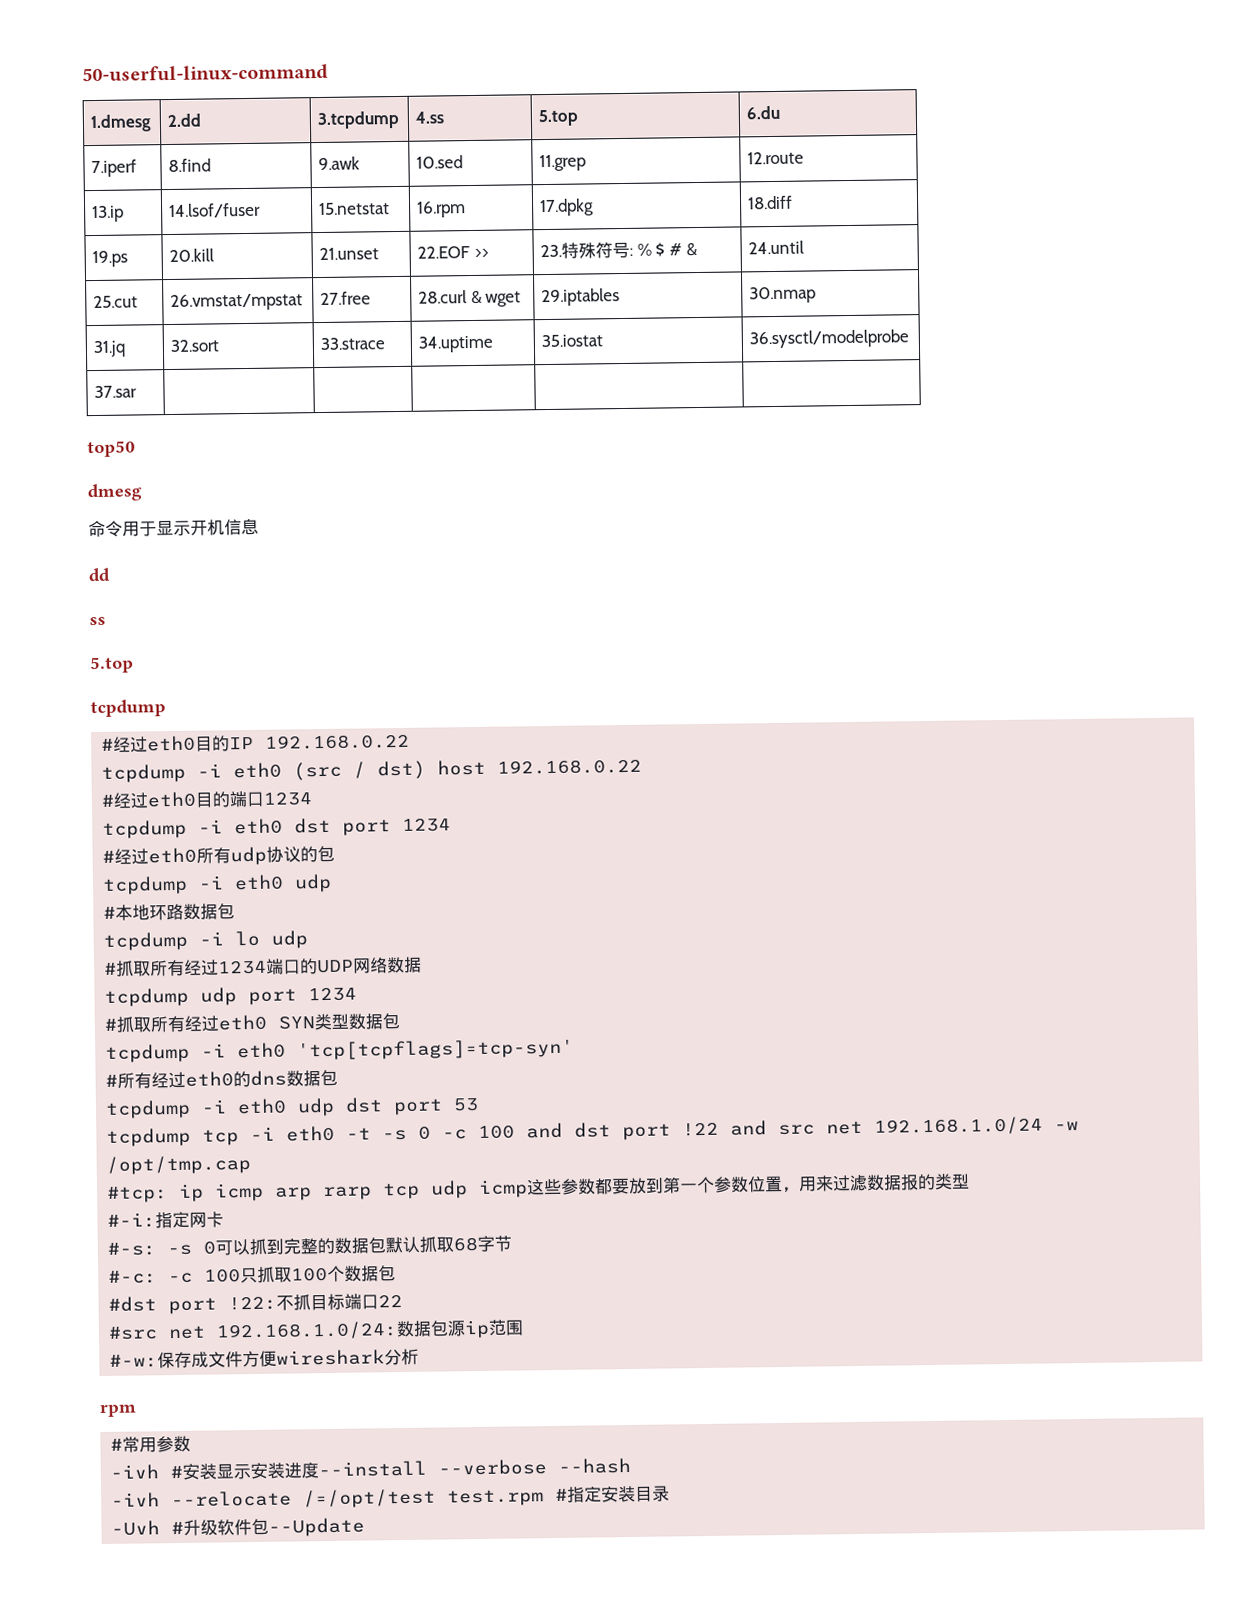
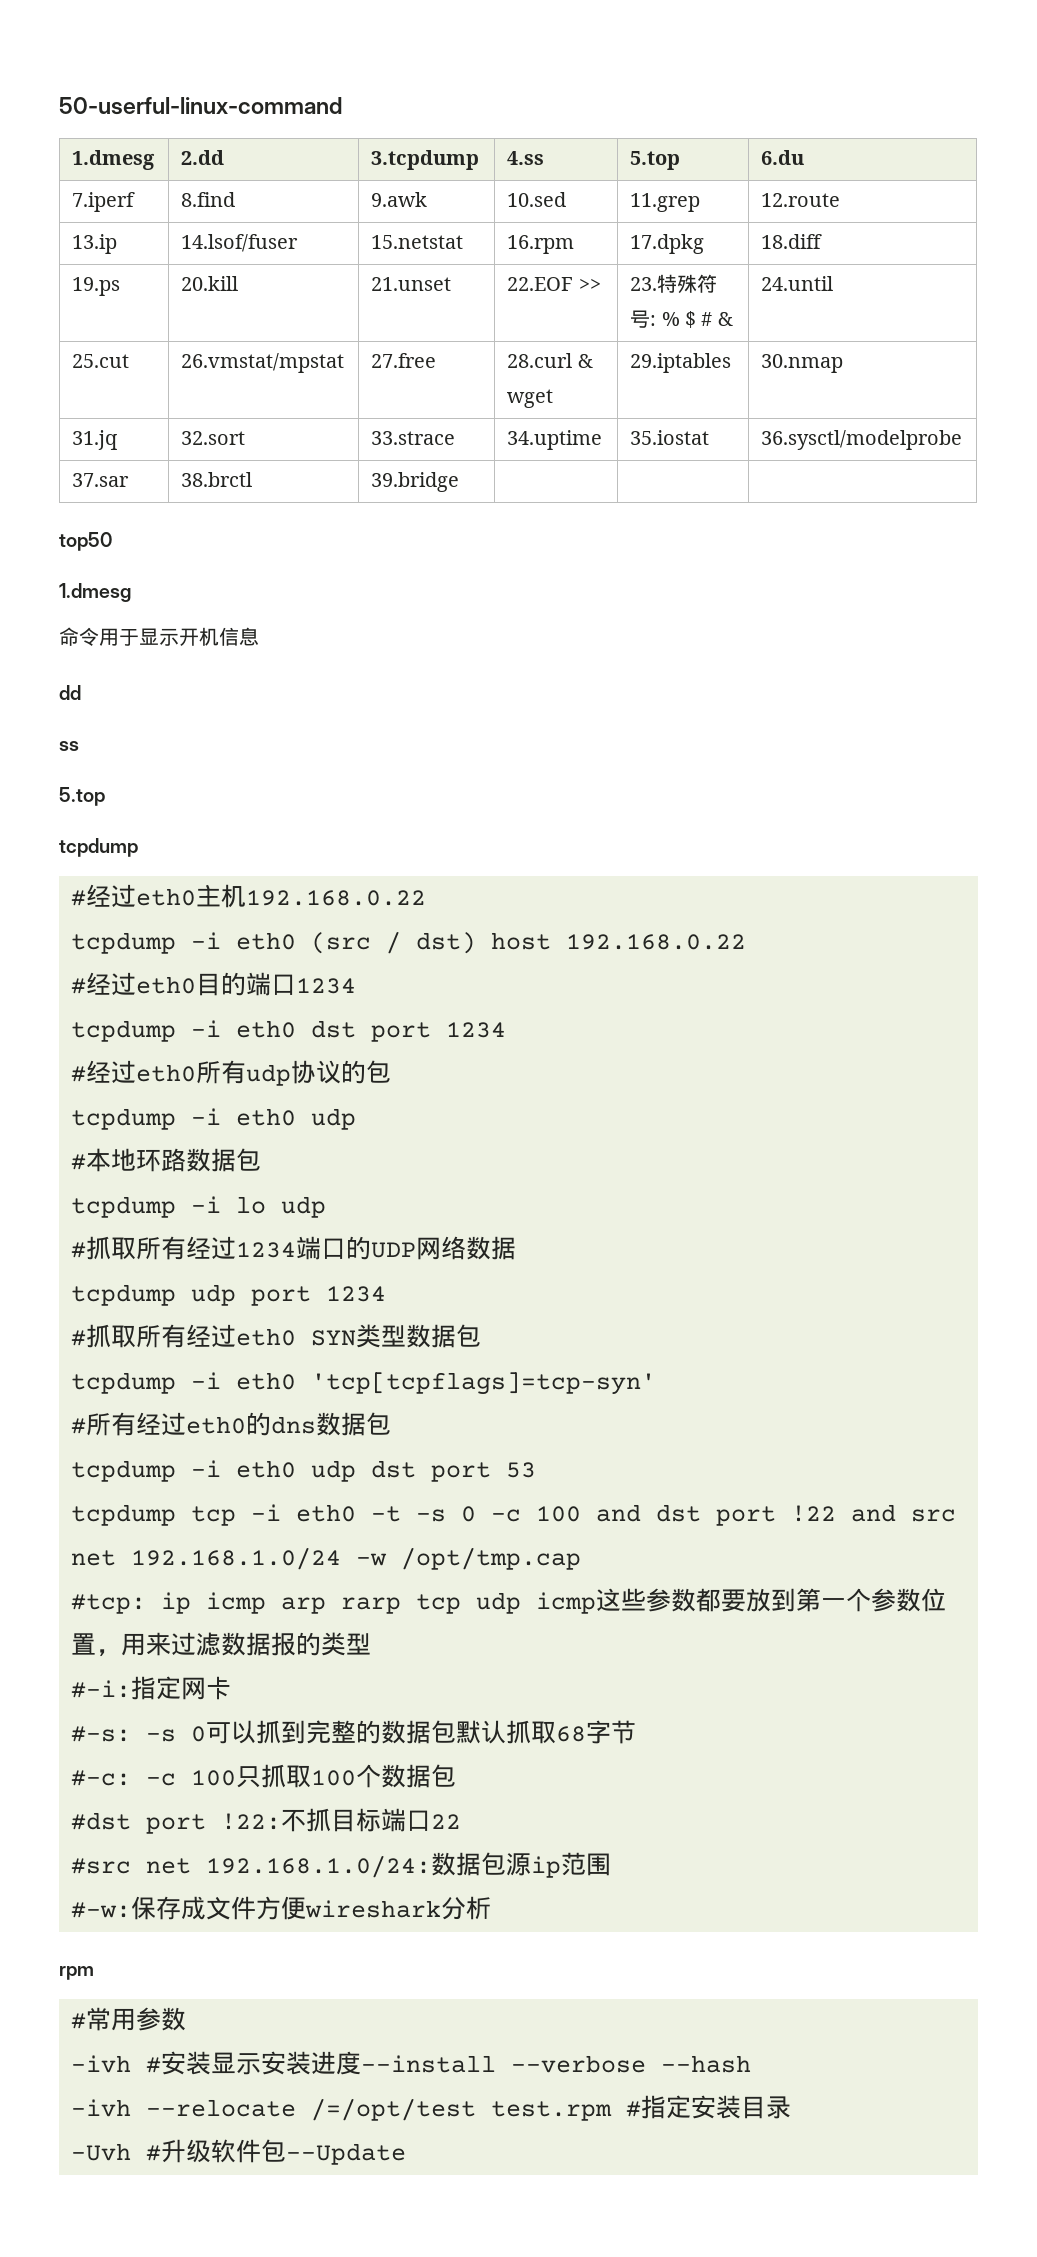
(138, 392) | -> [181,472,253,487] [371,472,460,492] 38.brctl | 39.bridge
[87,483,142,502] dmesg -> [59,583,131,602] 1.dmesg
[195,735,255,752] 目的IP -> [196,884,246,908] 主机

